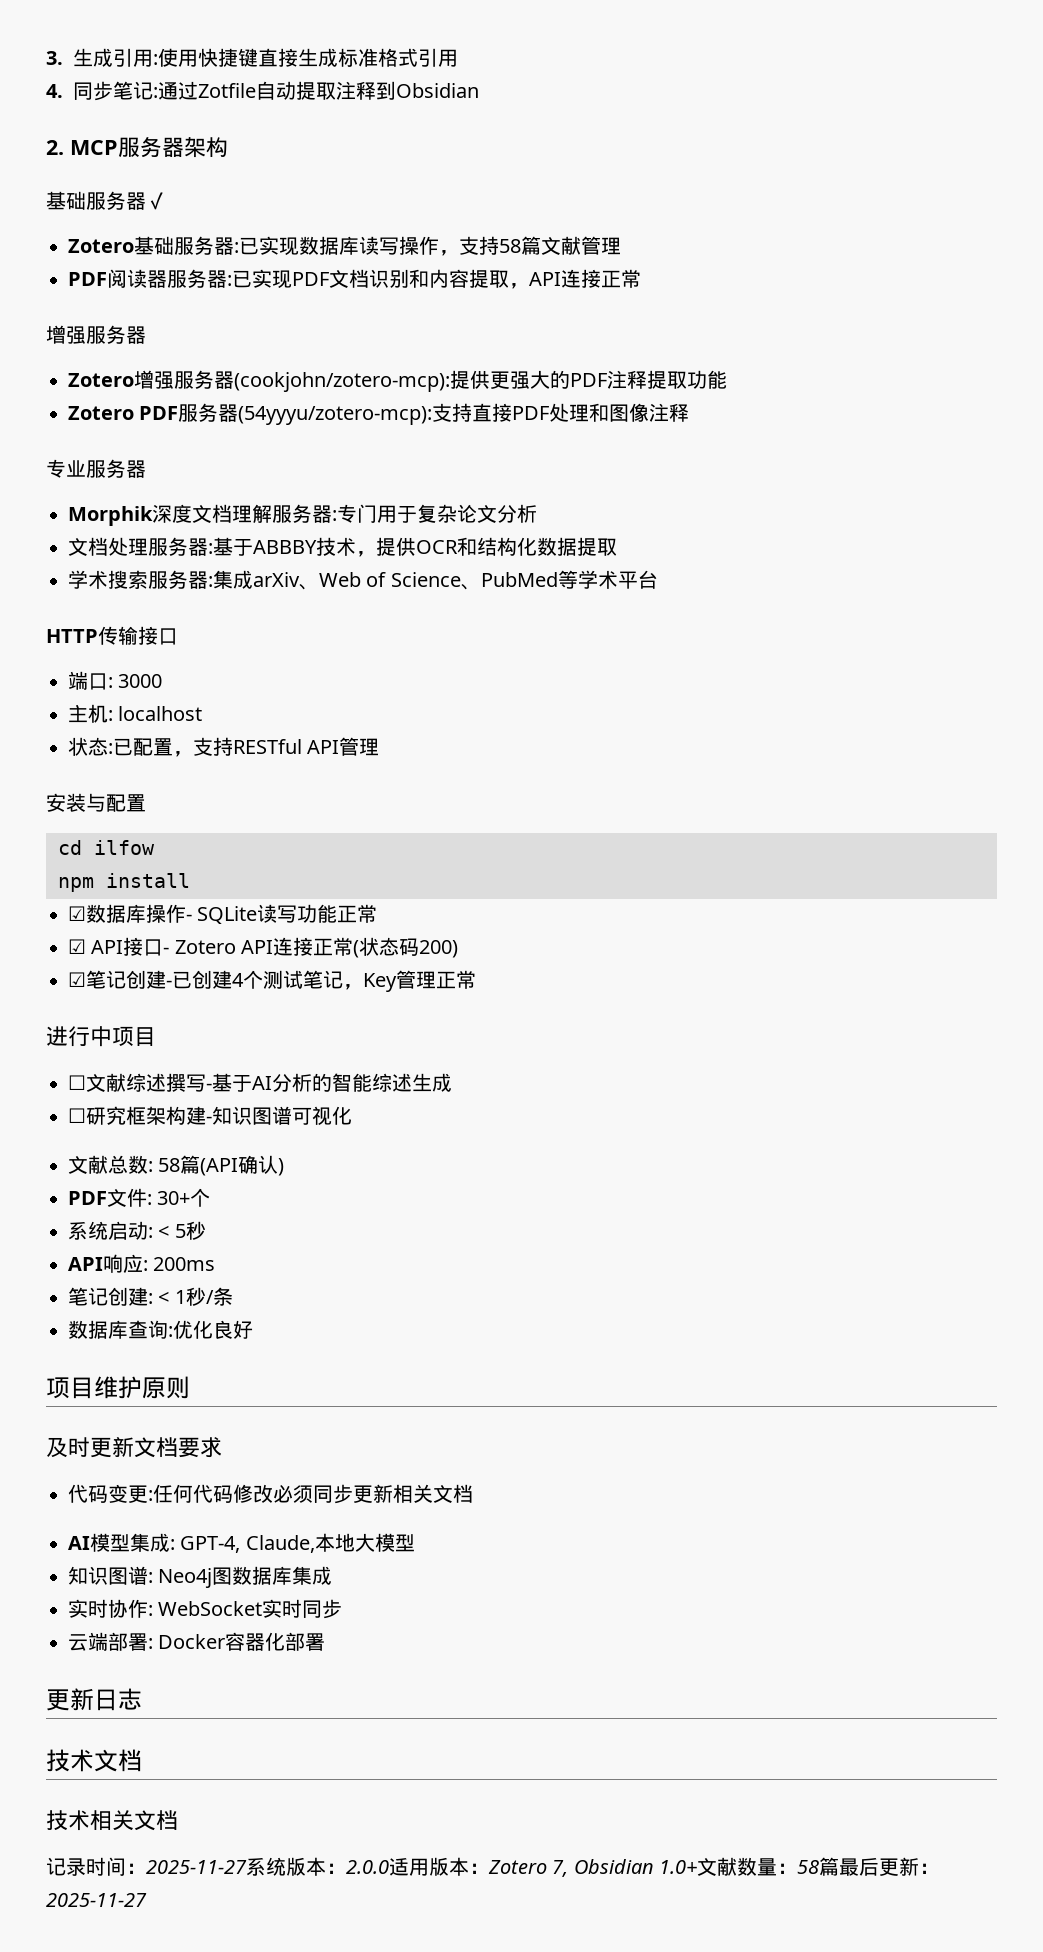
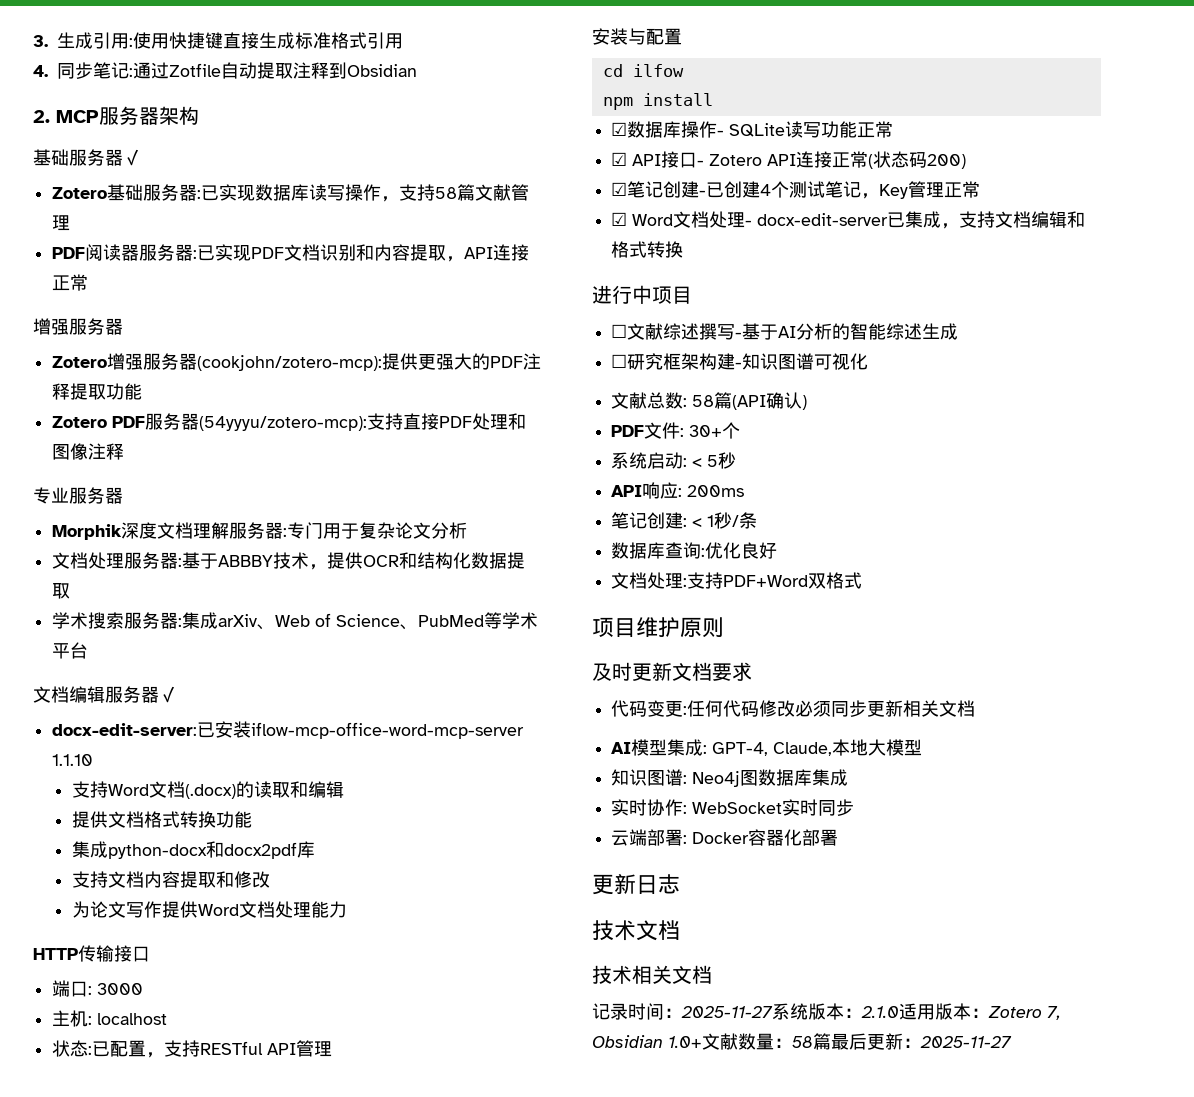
(658, 579) none -> [33,686,177,703] [52,721,525,739] [52,754,94,766] [72,781,345,799] [72,811,253,828] [72,841,316,859] [72,871,271,888] [72,901,348,918] // 文档编辑服务器✓ // docx-edit-server:已安装iflow-mcp-office-word-mcp-server 1.1.10 // 支持Word文档(.docx)的读取和编辑 // 提供文档格式转换功能 // 集成python-docx和docx2pdf库 // 支持文档内容提取和修改 // 为论文写作提供Word文档处理能力
(476, 979) none -> [611,211,1086,229] [611,241,684,258] // ☑ Word文档处理- docx-edit-server已集成，支持文档编辑和格式转换
(253, 1329) none -> [611,572,863,589] // 文档处理:支持PDF+Word双格式
[346,1860,389,1874] 2.0.0 -> [861,1006,899,1018] 2.1.0

